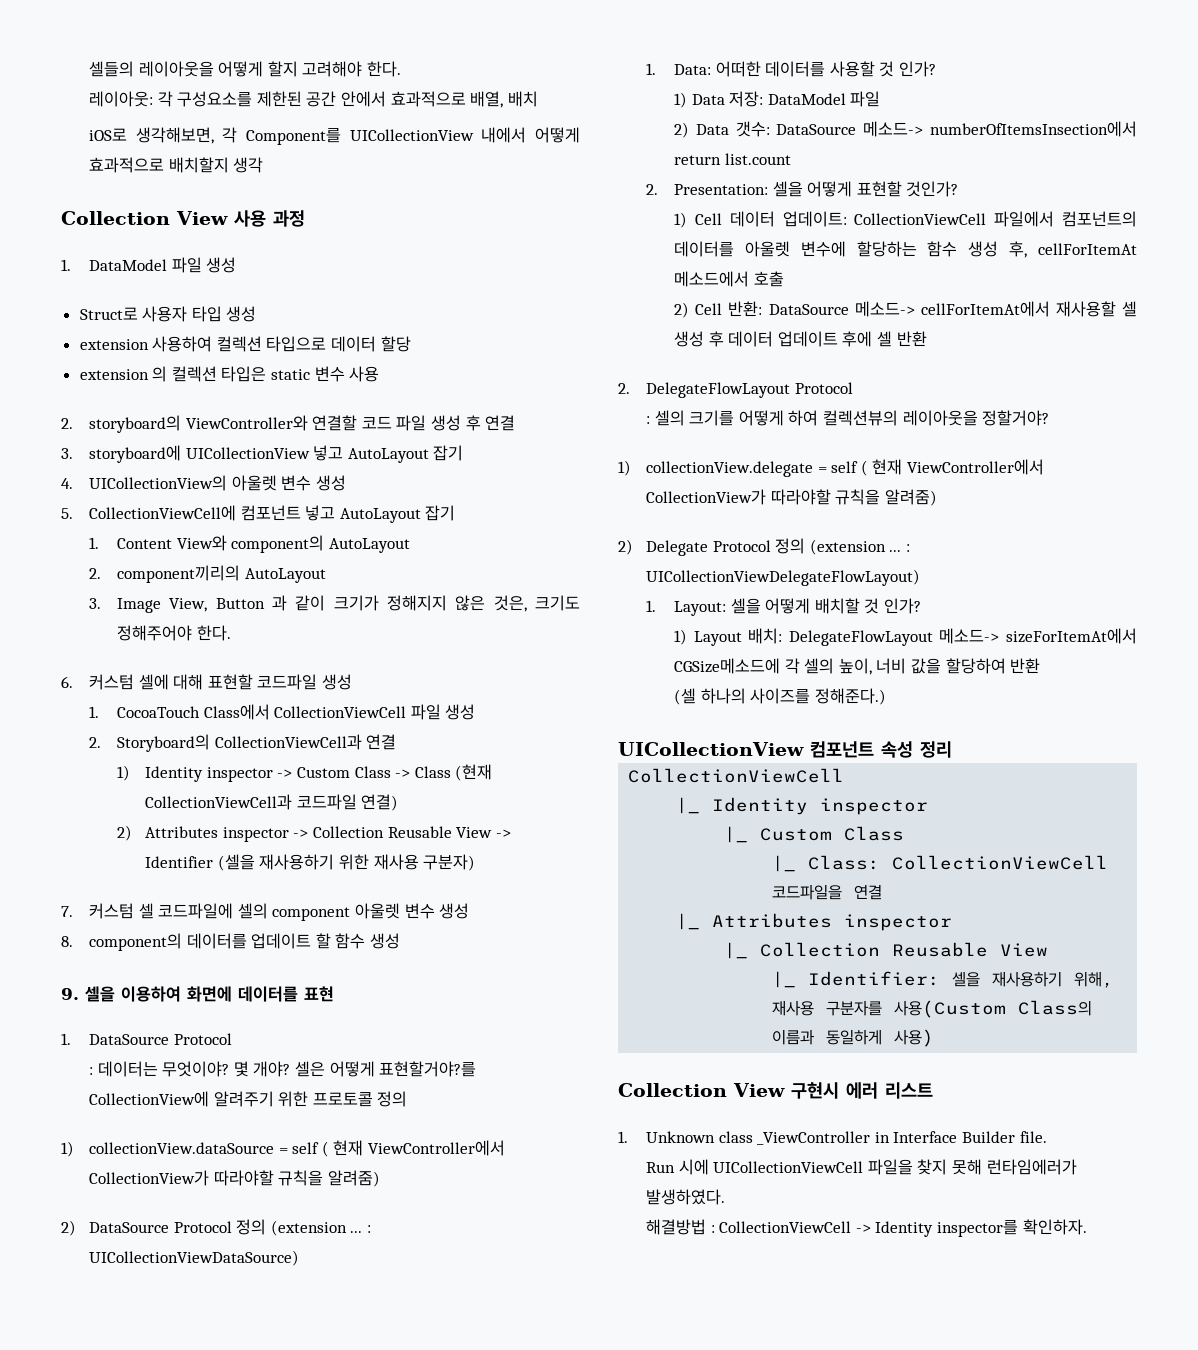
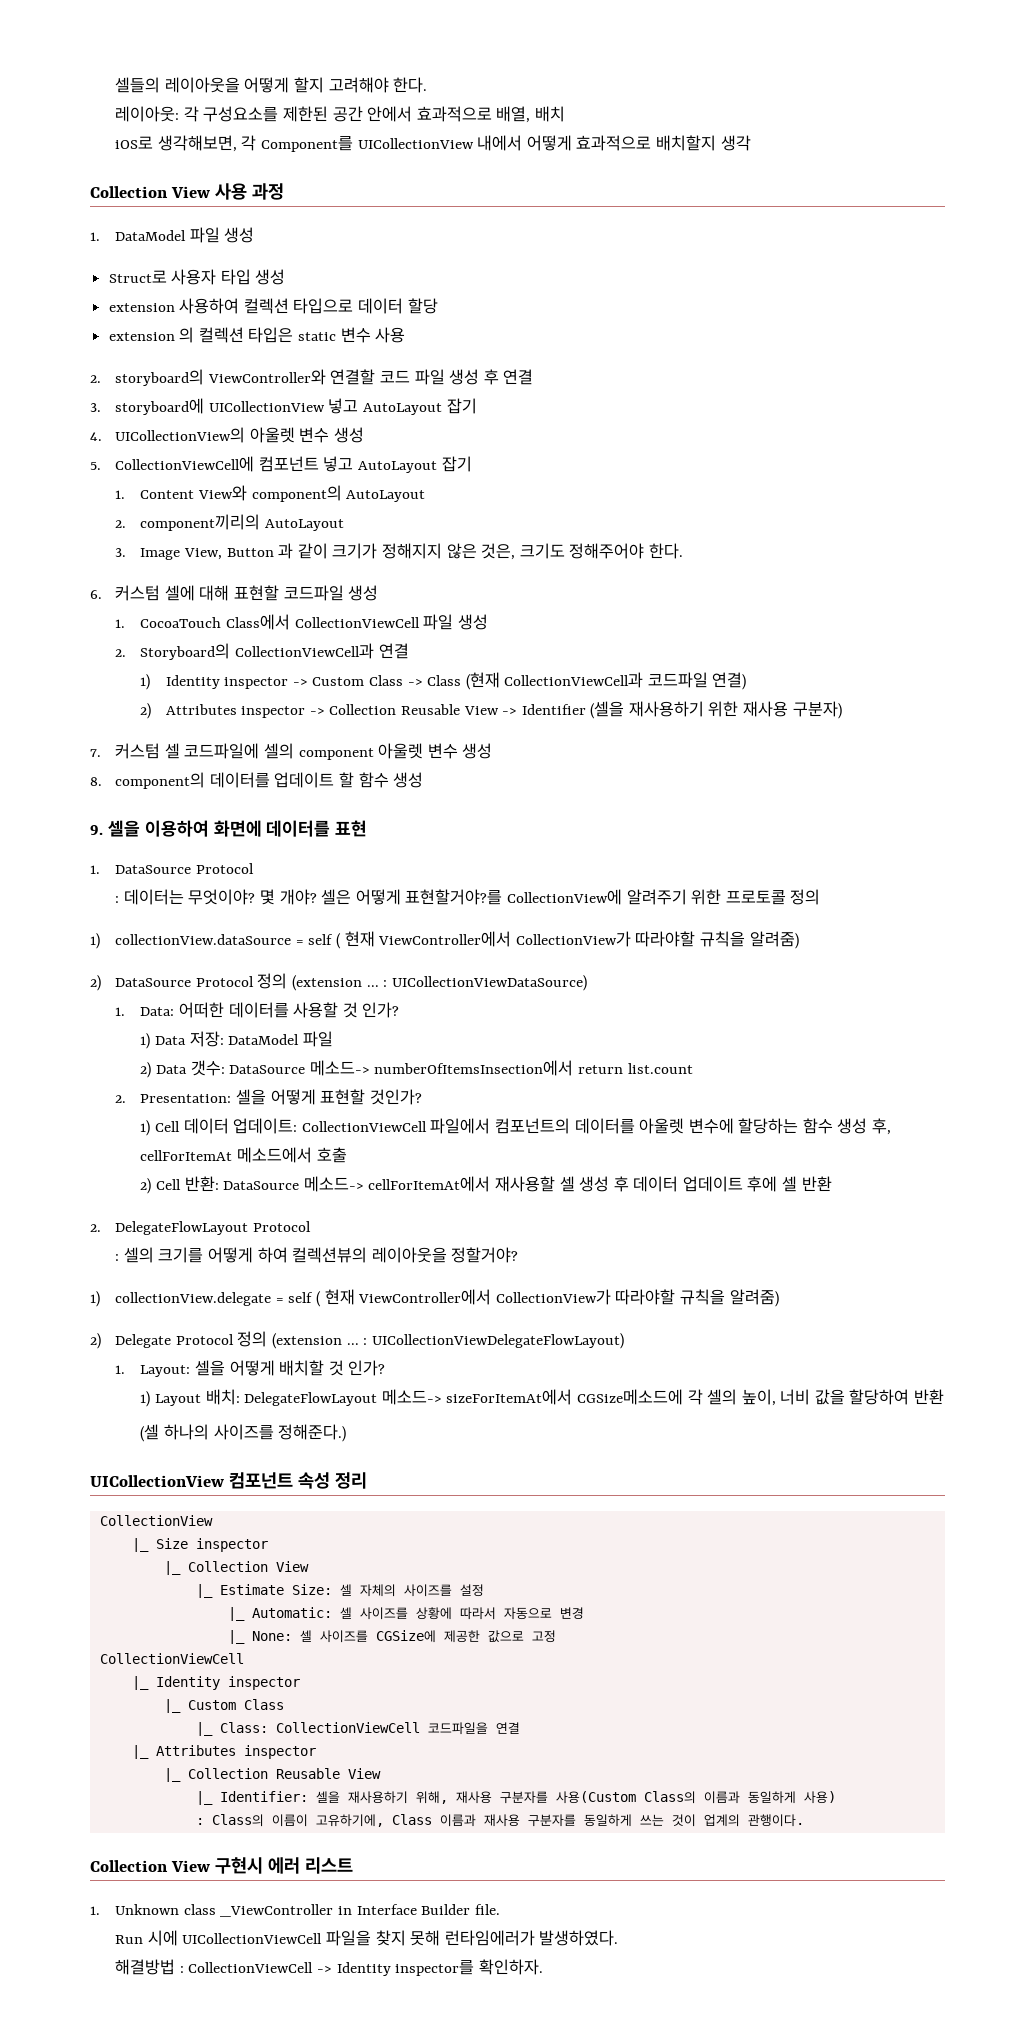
(952, 749) none -> [100,1515,214,1526] [132,1538,269,1552] [164,1561,310,1575] [196,1584,485,1598] [228,1607,585,1621] [228,1630,557,1644] // CollectionView // |_ Size inspector // |_ Collection View // |_ Estimate Size: 셀 자체의 사이즈를 설정 // |_ Automatic: 셀 사이즈를 상황에 따라서 자동으로 변경 // |_ None: 셀 사이즈를 CGSize에 제공한 값으로 고정
(935, 1038) none -> [196,1814,805,1827] // : Class의 이름이 고유하기에, Class 이름과 재사용 구분자를 동일하게 쓰는 것이 업계의 관행이다.

